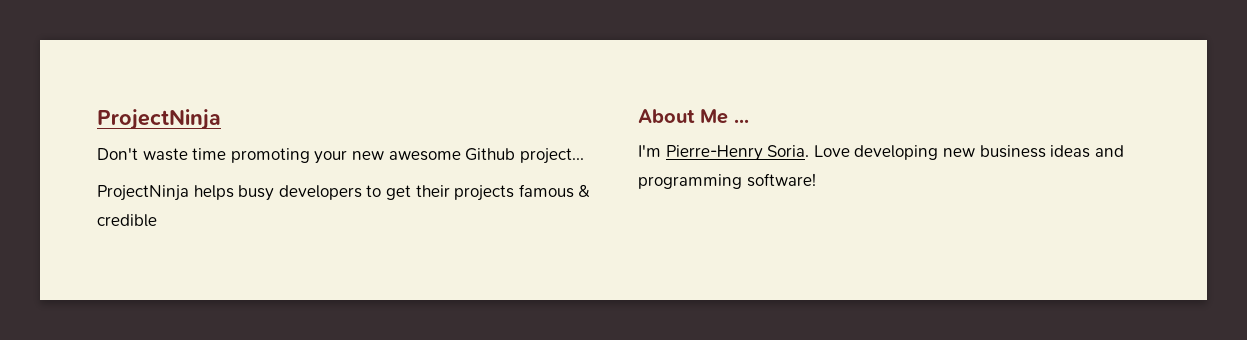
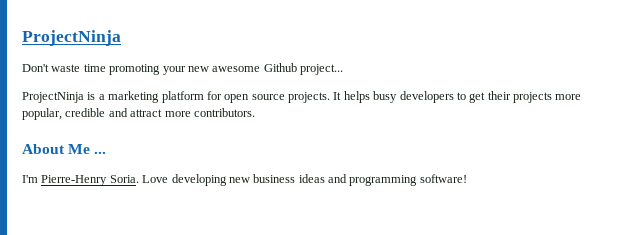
(189, 193) none -> [87,91,342,103] is a marketing platform for open source projects. It
[518,184,591,198] famous & -> [555,94,582,100] [22,108,62,120] more popular,
(157, 220) none -> [108,108,255,117] and attract more contributors.

